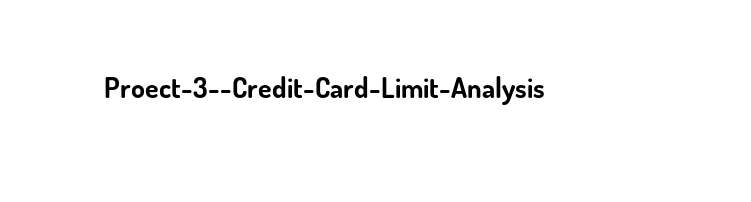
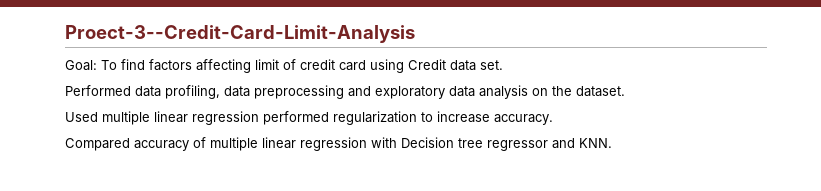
(545, 90) none -> [65,59,503,73] [65,85,625,99] [65,111,553,125] [65,137,612,151] // Goal: To find factors affecting limit of credit card using Credit data set. // Performed data profiling, data preprocessing and exploratory data analysis on the dataset. // Used multiple linear regression performed regularization to increase accuracy. // Compared accuracy of multiple linear regression with Decision tree regressor and KNN.

